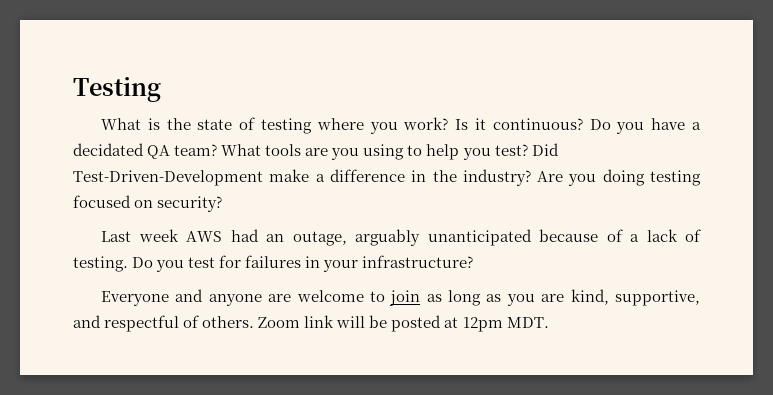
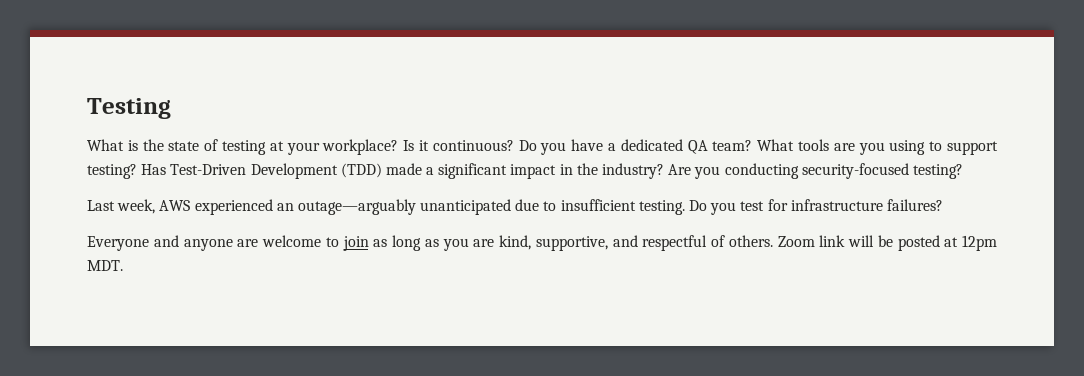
[316,117,449,134] where you work? -> [269,139,399,155] at your workplace?
[73,143,144,156] decidated -> [620,139,683,151] dedicated
[426,143,559,160] [73,169,405,186] help you test? Did Test-Driven-Development make a difference -> [946,141,998,155] [87,163,557,179] support testing? Has Test-Driven Development (TDD) made a significant impact
[602,169,701,186] [73,195,223,212] [100,229,702,246] doing testing focused on security? // Last week AWS had an outage, arguably unanticipated because of a lack of -> [724,163,963,179] [87,199,636,215] conducting security-focused testing? // Last week, AWS experienced an outage—arguably unanticipated due to insufficient
[245,255,474,272] failures in your infrastructure? -> [790,199,943,211] infrastructure failures?

